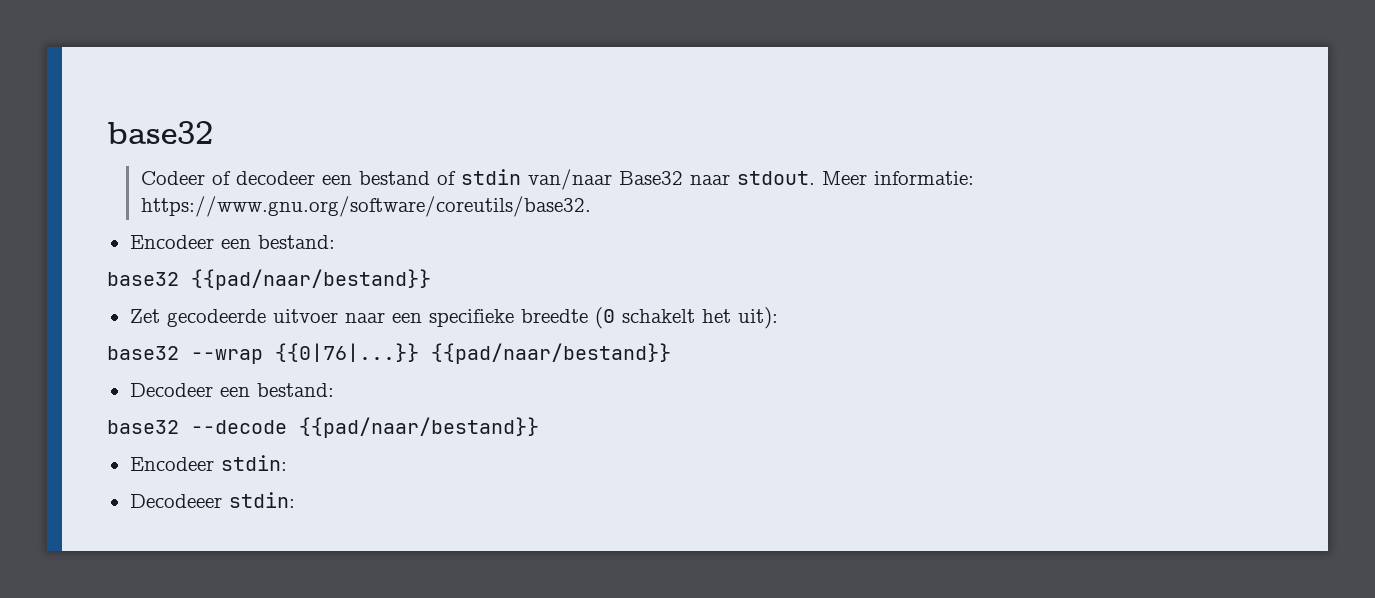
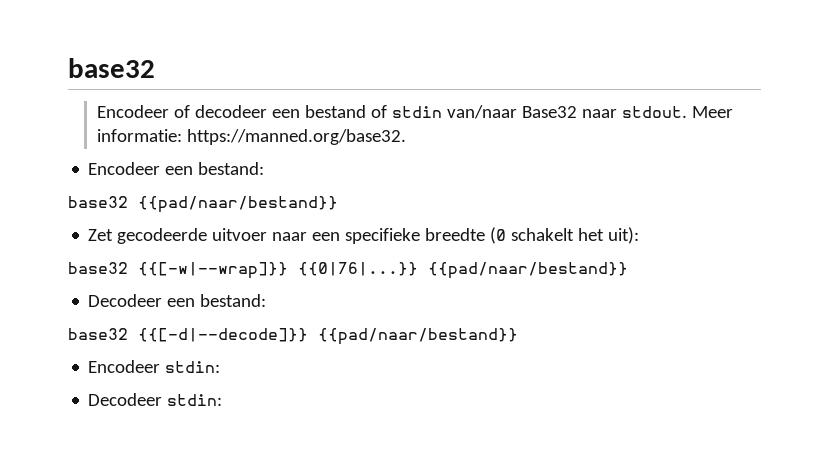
[140,171,205,185] Codeer -> [97,105,170,118] Encodeer
[140,196,591,217] https://www.gnu.org/software/coreutils/base32. -> [187,129,407,145] https://manned.org/base32.
[191,349,263,364] --wrap -> [138,262,288,279] {{[-w|--wrap]}}
[191,420,287,434] --decode -> [138,328,308,342] {{[-d|--decode]}}
[129,494,222,508] Decodeeer -> [88,393,163,406] Decodeer

